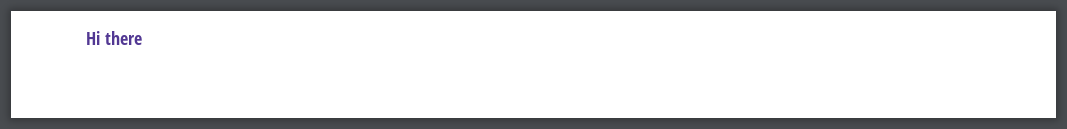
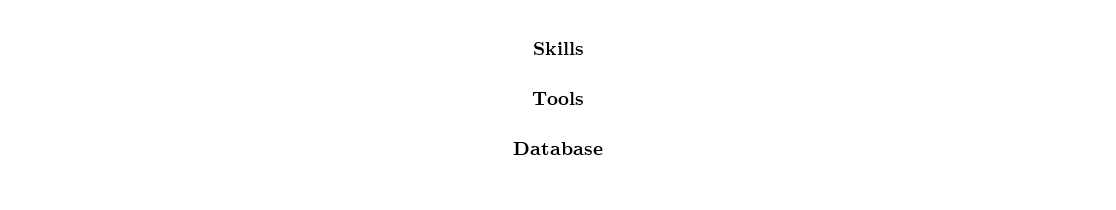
[86,31,142,45] Hi there -> [532,42,584,55] [532,92,584,105] [513,142,603,155] Skills // Tools // Database

